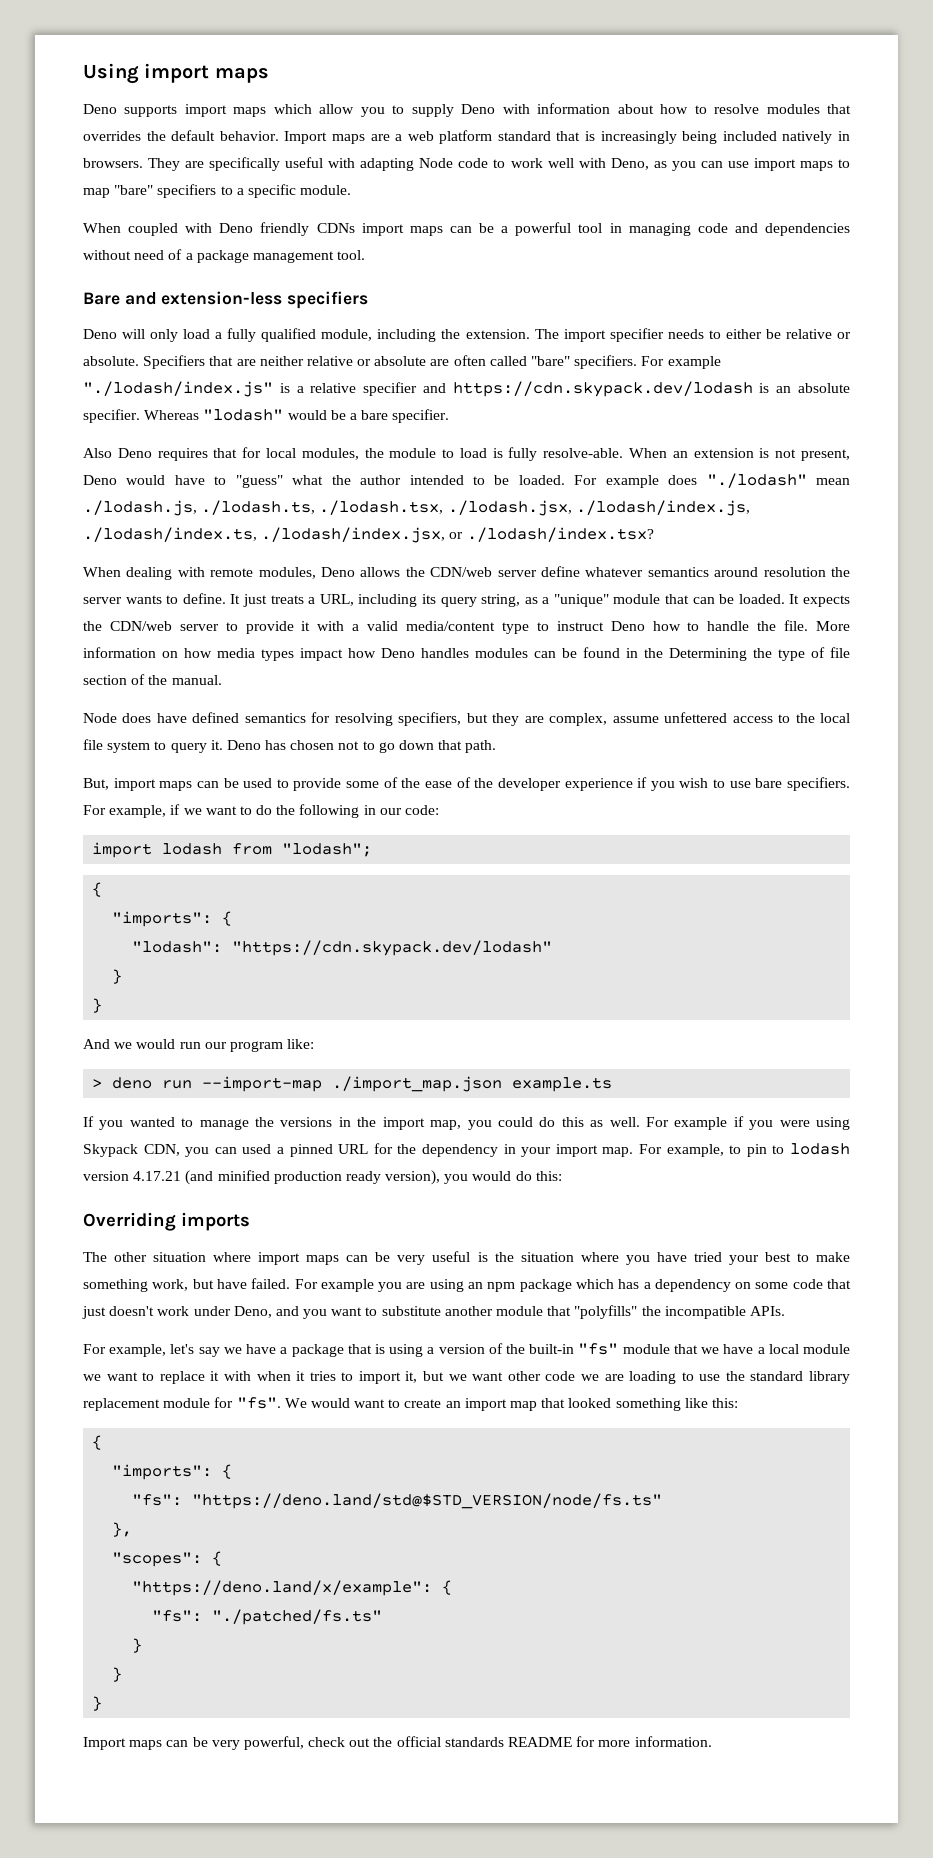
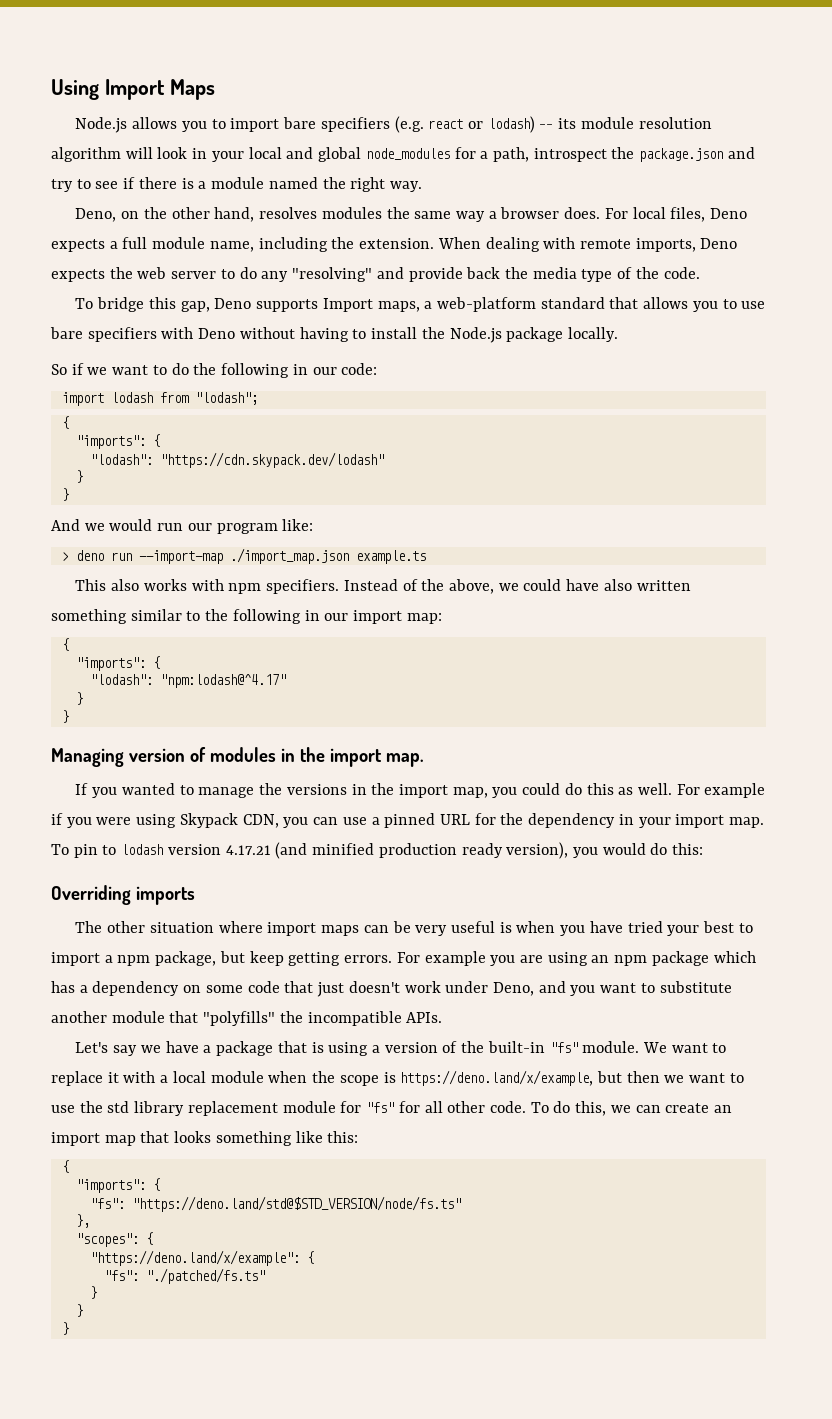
[144,63,269,83] [83,103,852,117] [83,130,851,144] [83,157,850,171] [83,184,352,198] [83,222,851,236] [83,249,366,263] [83,291,369,309] [83,328,852,342] [83,355,721,369] [83,381,851,397] [83,409,450,423] [83,447,850,461] [83,473,850,488] [83,500,750,516] [83,527,654,543] [83,566,850,580] [83,593,800,607] import maps // Deno supports import maps which allow you to supply Deno with information about how to resolve modules that overrides the default behavior. Import maps are a web platform standard that is increasingly being included natively in browsers. They are specifically useful with adapting Node code to work well with Deno, as you can use import maps to map "bare" specifiers to a specific module. // When coupled with Deno friendly CDNs import maps can be a powerful tool in managing code and dependencies without need of a package management tool. // Bare and extension-less specifiers // Deno will only load a fully qualified module, including the extension. The import specifier needs to either be relative or absolute. Specifiers that are neither relative or absolute are often called "bare" specifiers. For example "./lodash/index.js" is a relative specifier and https://cdn.skypack.dev/lodash is an absolute specifier. Whereas "lodash" would be a bare specifier. // Also Deno requires that for local modules, the module to load is fully resolve-able. When an extension is not present, Deno would have to "guess" what the author intended to be loaded. For example does "./lodash" mean ./lodash.js, ./lodash.ts, ./lodash.tsx, ./lodash.jsx, ./lodash/index.js, ./lodash/index.ts, ./lodash/index.jsx, or ./lodash/index.tsx? // When dealing with remote modules, Deno allows the CDN/web server define whatever semantics around resolution the server wants to define. It just treats a URL, including its query string, as a "unique" module that can be loaded. It -> [104,79,215,100] [75,116,712,133] [51,147,755,162] [51,177,422,192] [75,207,748,222] [51,237,738,252] Import Maps // Node.js allows you to import bare specifiers (e.g. react or lodash) -- its module resolution algorithm will look in your local and global node_modules for a path, introspect the package.json and try to see if there is a module named the right way. // Deno, on the other hand, resolves modules the same way a browser does. For local files, Deno expects a full module name, including the extension. When dealing with remote imports, Deno
[109,621,172,631] CDN/web -> [137,267,167,279] web
[245,620,851,634] [83,647,850,661] [83,674,222,685] [83,712,851,726] [83,739,497,753] [83,777,850,791] [83,805,167,818] provide it with a valid media/content type to instruct Deno how to handle the file. More information on how media types impact how Deno handles modules can be found in the Determining the type of file section of the manual. // Node does have defined semantics for resolving specifiers, but they are complex, assume unfettered access to the local file system to query it. Deno has chosen not to go down that path. // But, import maps can be used to provide some of the ease of the developer experience if you wish to use bare specifiers. For example, -> [239,267,700,282] [75,297,766,312] [50,327,618,343] [51,364,67,375] do any "resolving" and provide back the media type of the code. // To bridge this gap, Deno supports Import maps, a web-platform standard that allows you to use bare specifiers with Deno without having to install the Node.js package locally. // So
(613, 1084) none -> [75,579,691,594] [51,609,442,624] [61,638,69,651] [75,656,160,671] [89,674,286,688] [75,692,83,705] [61,710,69,723] [51,747,424,767] // This also works with npm specifiers. Instead of the above, we could have also written something similar to the following in our import map: // { // "imports": { // "lodash": "npm:lodash@^4.17" // } // } // Managing version of modules in the import map.
[242,1144,272,1154] used -> [342,817,367,825] use
[639,1144,742,1157] For example, to -> [51,844,69,855] To
[494,1252,619,1262] the situation where -> [516,921,556,933] when
[815,1252,850,1262] [83,1278,291,1292] make something work, but have failed. -> [51,951,393,966] import a npm package, but keep getting errors.
[83,1344,195,1357] For example, let's -> [75,1042,109,1053] Let's
[622,1344,851,1354] [83,1374,101,1381] module that we have a local module we -> [582,1041,668,1053] module. We
[256,1371,677,1384] when it tries to import it, but we want other code we are loading -> [160,1070,726,1086] a local module when the scope is https://deno.land/x/example, but then we want
[750,1371,804,1381] standard -> [107,1101,130,1113] std
[236,1397,401,1409] "fs". We would want to -> [366,1101,661,1116] "fs" for all other code. To do this, we can
[568,1398,612,1408] looked -> [174,1131,212,1143] looks
[83,1736,712,1750] // Import maps can be very powerful, check out the official standards README for more information. -> (69, 1328) none

